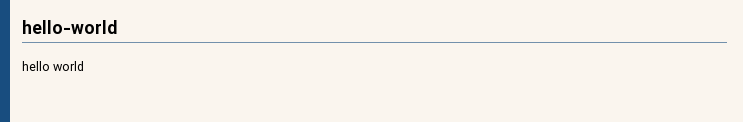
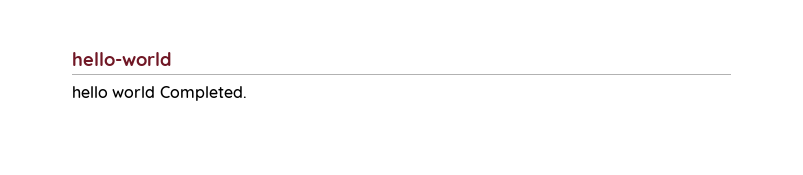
(85, 66) none -> [159,86,247,101] Completed.

